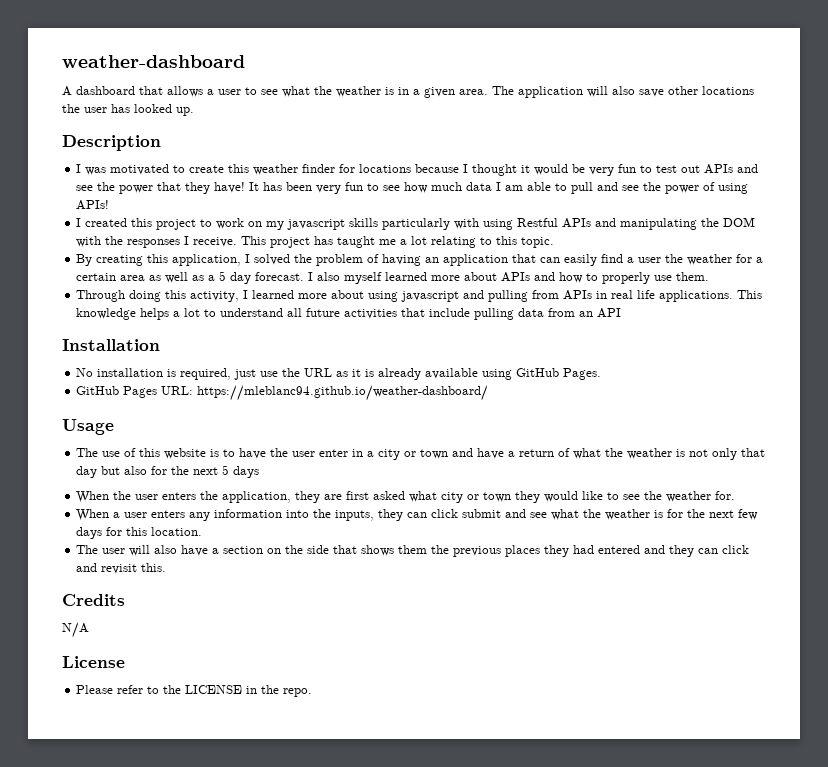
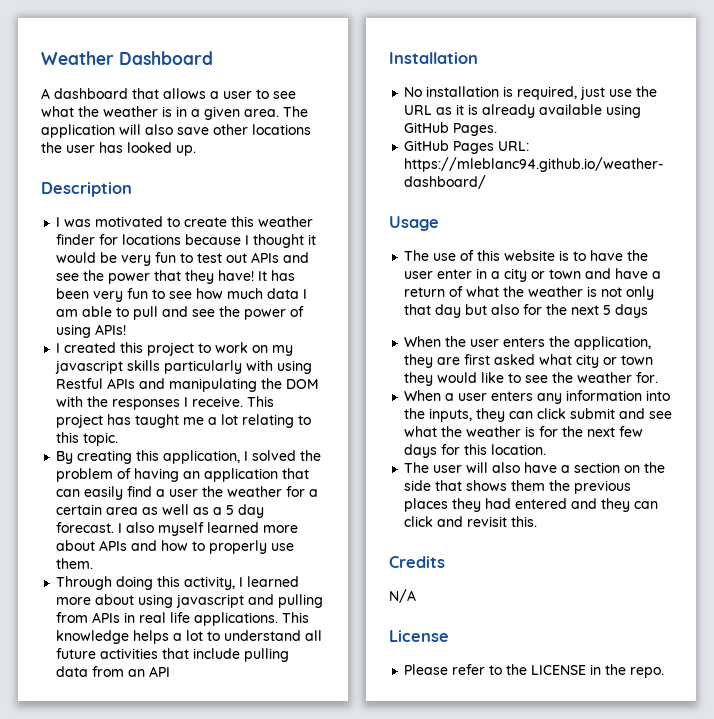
[62,55,245,68] weather-dashboard -> [41,51,213,65] Weather Dashboard

